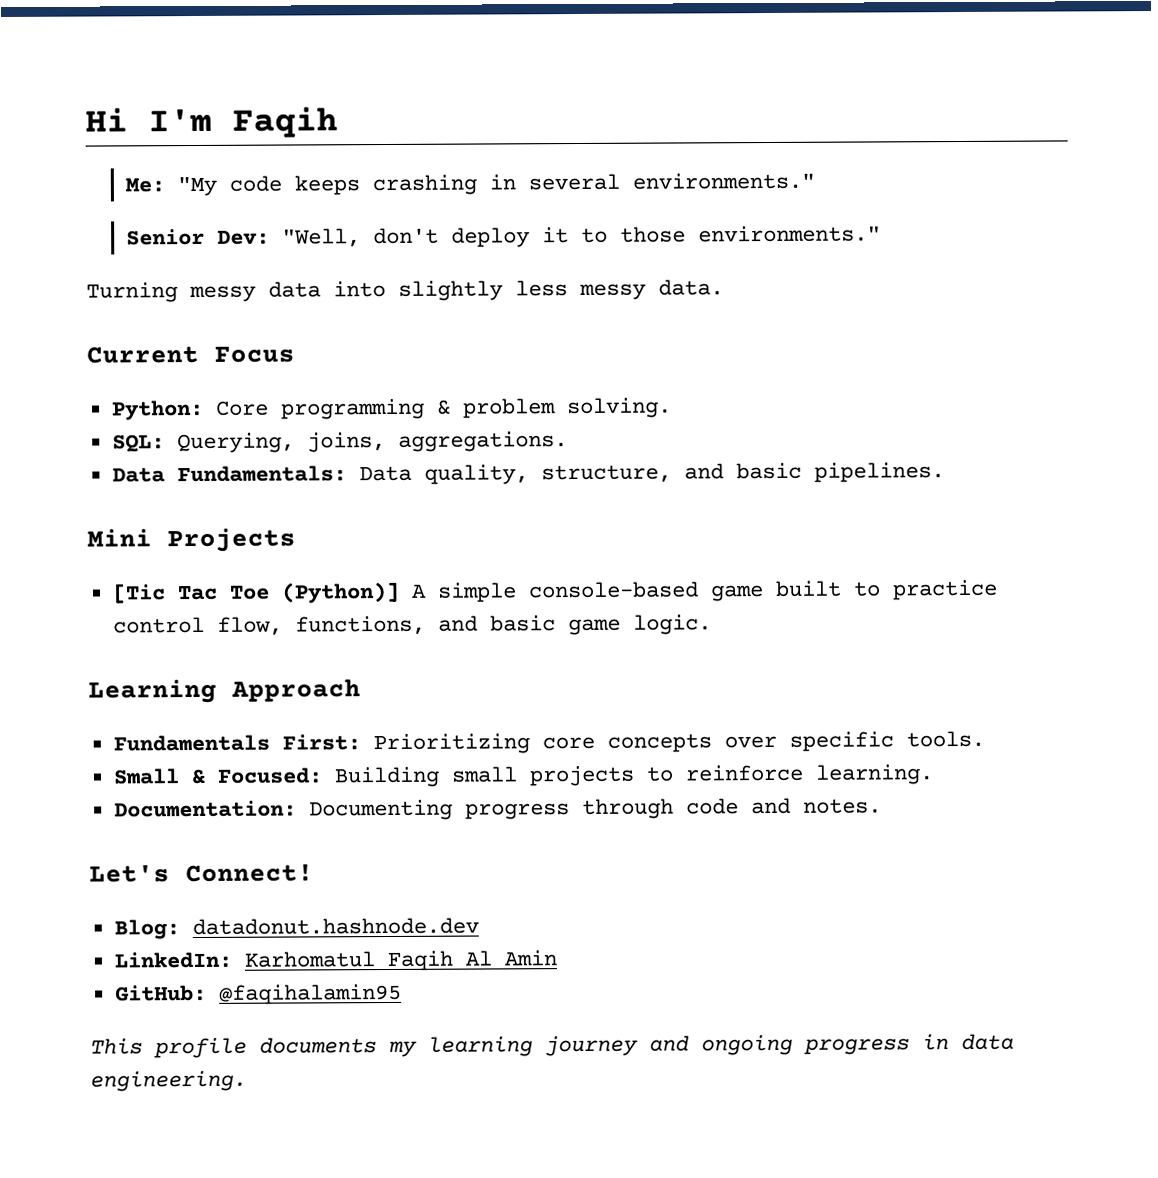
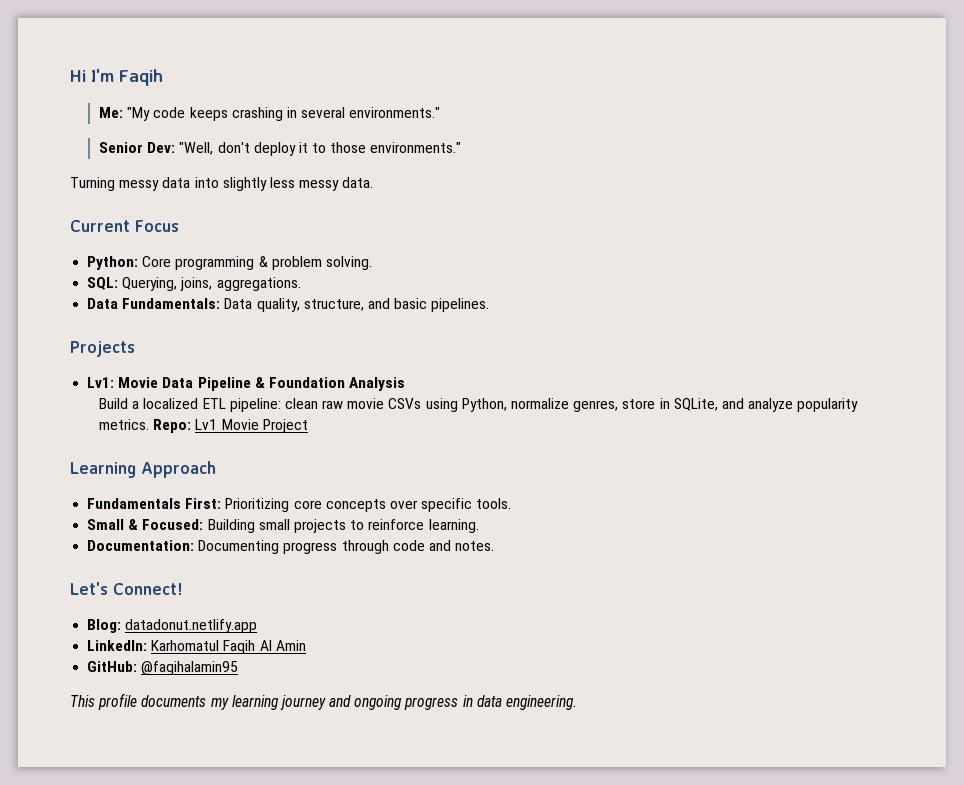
[87,528,152,547] Mini -> (490, 305) none
[111,579,998,604] [112,614,712,636] [Tic Tac Toe (Python)] A simple console-based game built to practice control flow, functions, and basic game logic. -> [87,377,406,391] [98,398,859,412] [98,419,308,433] Lv1: Movie Data Pipeline & Foundation Analysis // Build a localized ETL pipeline: clean raw movie CSVs using Python, normalize genres, store in SQLite, and analyze popularity metrics. Repo: Lv1 Movie Project
[191,917,479,936] datadonut.hashnode.dev -> [125,619,258,633] datadonut.netlify.app

